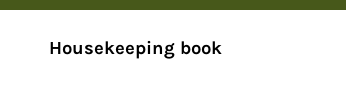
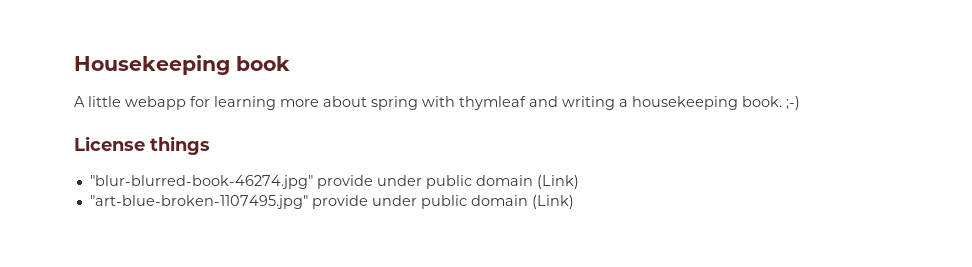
(222, 48) none -> [74,96,800,110] [74,136,210,155] [89,175,579,189] [89,195,574,209] // A little webapp for learning more about spring with thymleaf and writing a housekeeping book. ;-) // License things // "blur-blurred-book-46274.jpg" provide under public domain (Link) // "art-blue-broken-1107495.jpg" provide under public domain (Link)

